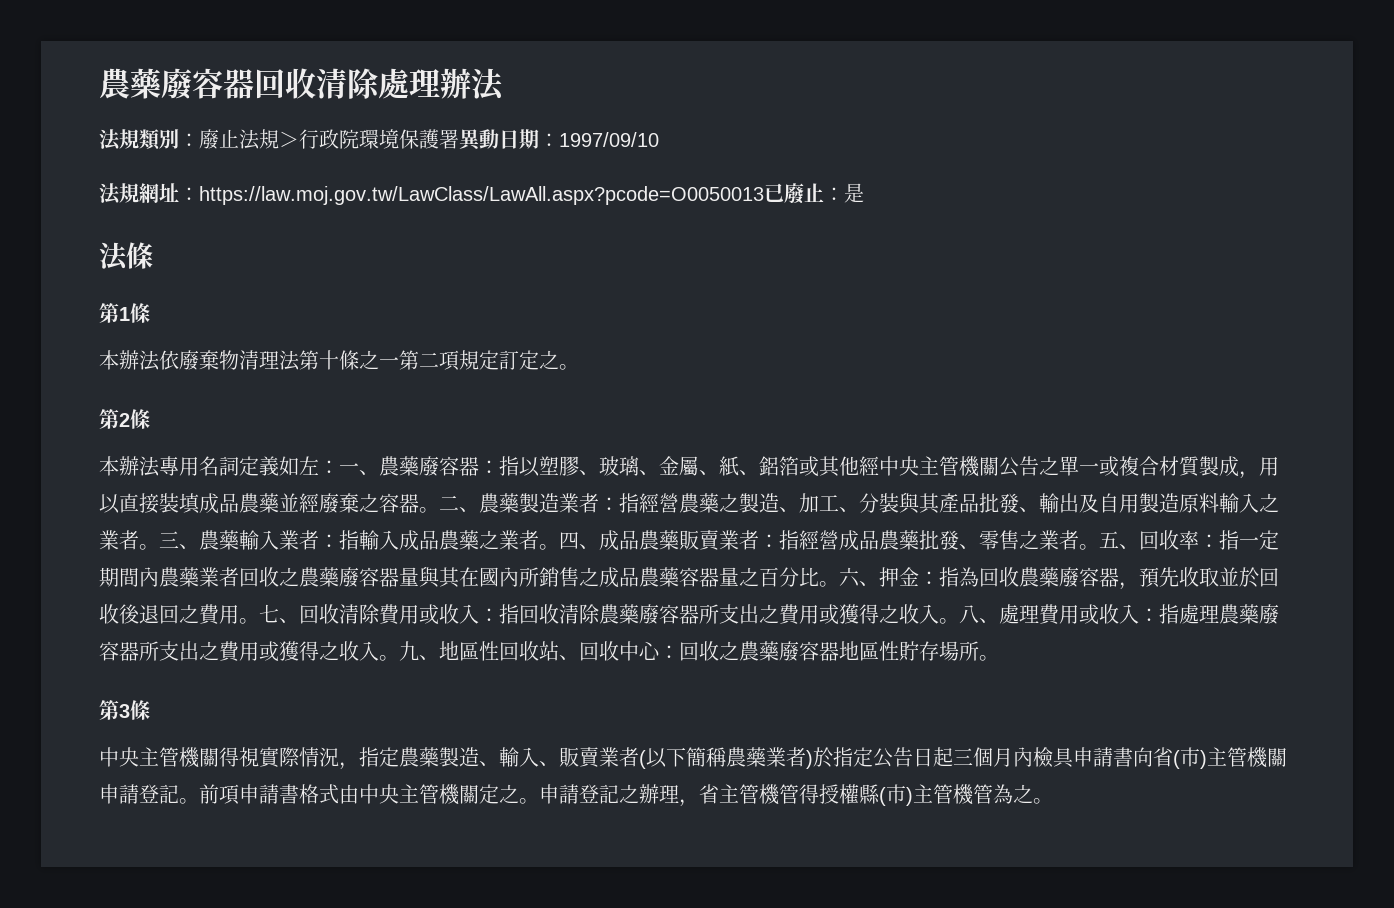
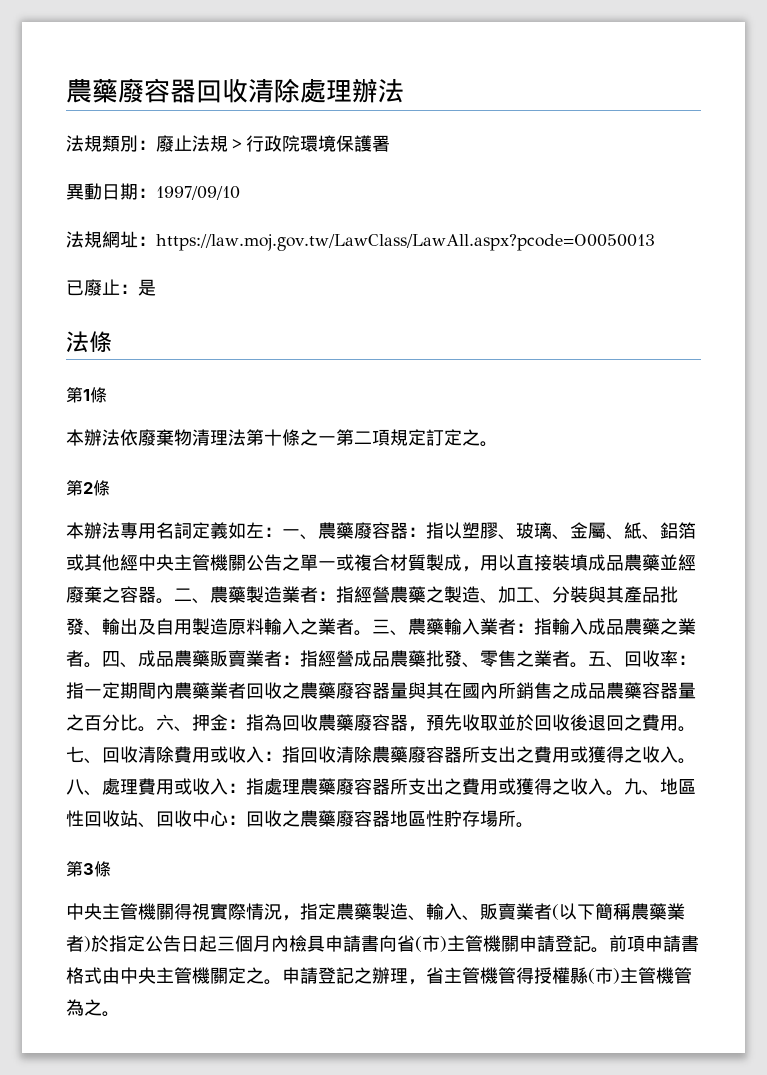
(459, 139) none -> (390, 143) //
(764, 195) none -> (655, 242) //

